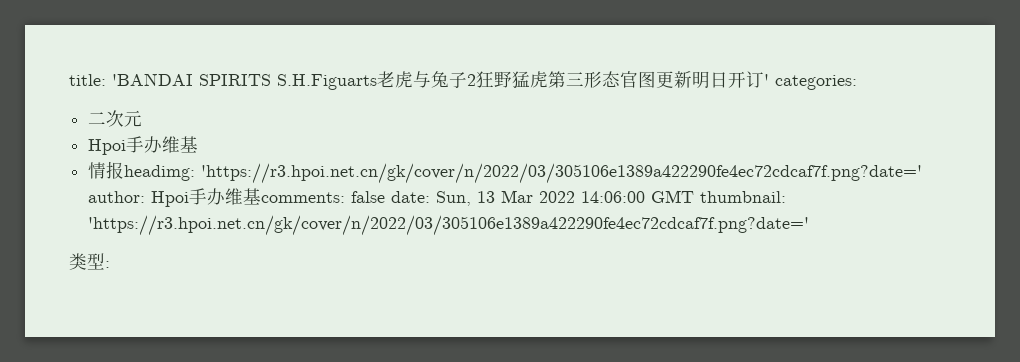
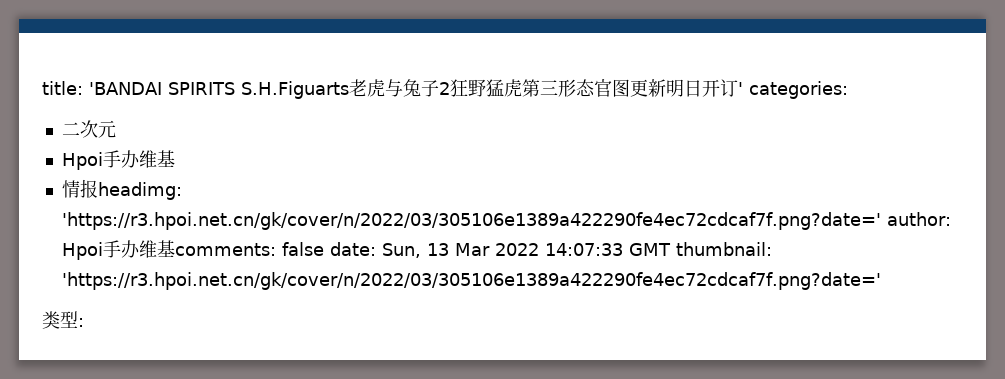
[581,191,646,203] 14:06:00 -> [544,243,623,256] 14:07:33

